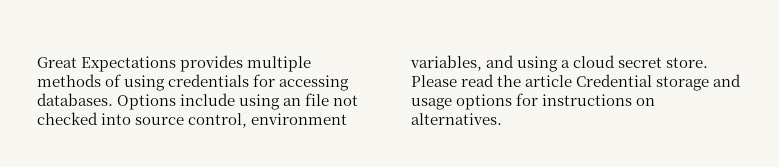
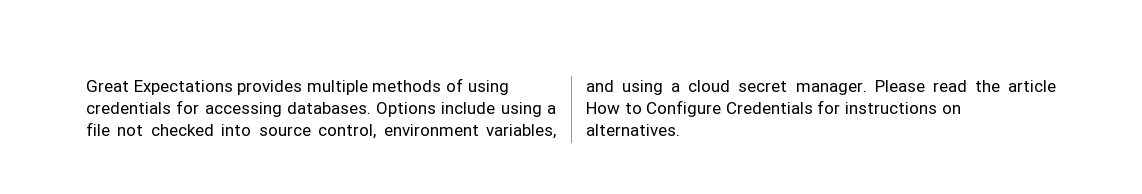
[283,98,302,106] an -> [547,105,556,114] a
[666,57,709,68] store. -> [795,82,867,95] manager.
[576,74,742,91] [411,94,513,110] Credential storage and usage options -> [586,100,813,117] How to Configure Credentials

